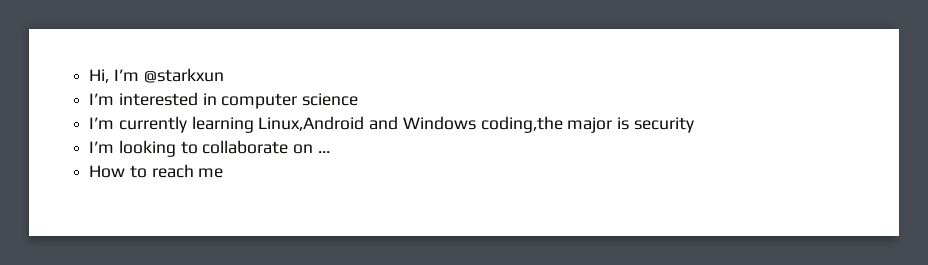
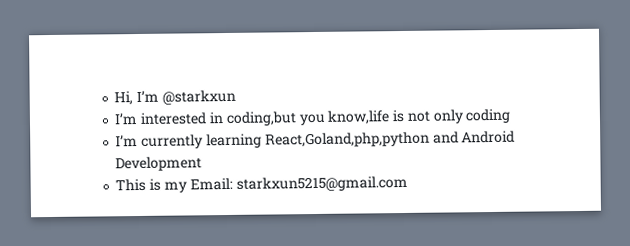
[221,93,359,109] [89,116,694,133] [89,140,330,157] [89,164,224,178] computer science // I’m currently learning Linux,Android and Windows coding,the major is security // I’m looking to collaborate on ... // How to reach me -> [225,108,512,127] [115,130,516,149] [115,156,203,172] [115,175,408,193] coding,but you know,life is not only coding // I’m currently learning React,Goland,php,python and Android Development // This is my Email: starkxun5215@gmail.com

